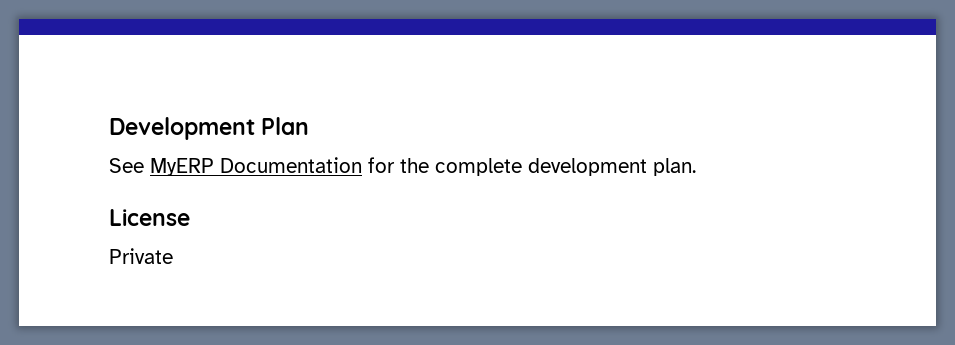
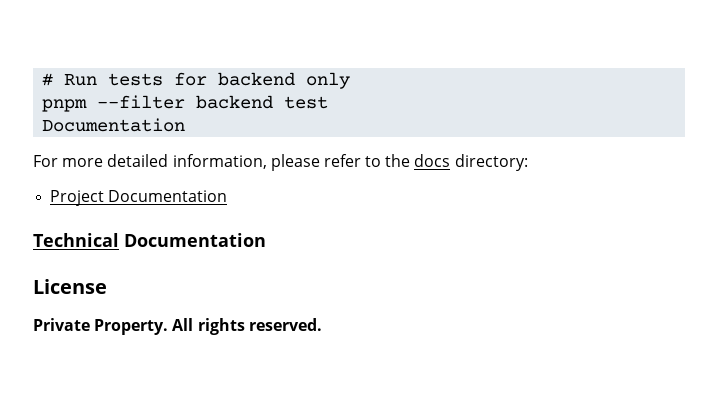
[109,117,310,140] [109,157,696,176] [109,209,190,226] [109,248,173,264] Development Plan // See MyERP Documentation for the complete development plan. // License // Private -> [42,72,351,89] [42,95,329,112] [42,118,186,132] [33,154,528,171] [50,190,228,206] [33,233,266,247] [33,279,107,294] [33,318,322,335] # Run tests for backend only // pnpm --filter backend test // Documentation // For more detailed information, please refer to the docs directory: // Project Documentation // Technical Documentation // License // Private Property. All rights reserved.

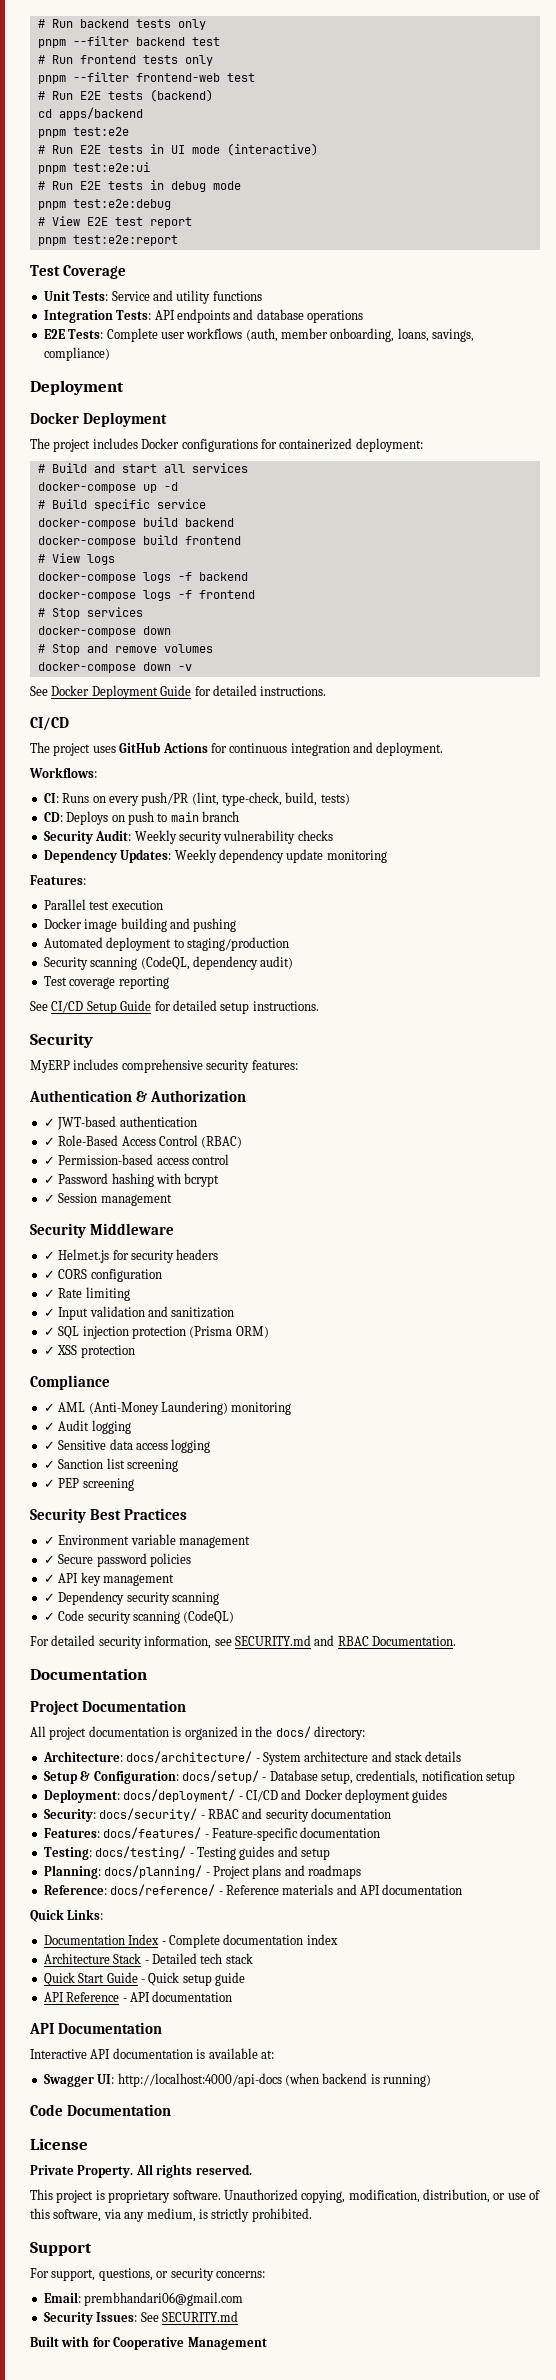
[42,72,296,86] # Run tests for backend -> [37,19,171,28] # Run backend tests
[42,118,186,132] [33,154,528,171] [50,190,228,206] [33,233,119,247] Documentation // For more detailed information, please refer to the docs directory: // Project Documentation // Technical -> [37,55,213,66] [37,72,255,84] [37,89,213,102] [37,107,143,120] [37,127,129,138] [37,143,318,156] [37,162,150,174] [37,180,241,192] [37,199,171,210] [37,216,192,228] [37,235,178,246] [30,265,126,279] [43,290,262,304] [43,309,363,323] [43,328,475,342] [43,347,110,361] [30,380,124,395] [30,412,167,427] [30,438,423,452] [37,463,248,473] [37,482,178,493] [37,499,206,511] [37,517,234,529] [37,535,241,547] [37,553,115,565] [37,572,248,583] [37,590,255,601] [37,607,143,619] [37,626,171,637] [37,644,213,655] [37,662,192,673] [30,685,327,699] [30,717,69,731] [30,742,444,756] [29,767,97,778] [43,792,350,806] [43,811,239,825] [43,830,333,844] [43,849,387,863] [30,875,86,885] [43,899,163,910] [43,918,237,932] [43,937,289,951] [43,956,294,970] [43,976,169,989] [30,1000,319,1014] [30,1033,93,1048] [30,1059,298,1073] [29,1090,246,1102] [43,1116,197,1130] [43,1135,243,1148] [43,1154,229,1165] [43,1173,220,1187] [43,1193,172,1206] [30,1223,174,1238] [43,1249,219,1263] [43,1269,162,1282] [43,1287,130,1301] [43,1306,235,1320] [43,1326,269,1339] [43,1345,135,1358] [30,1375,110,1390] [43,1401,292,1415] [43,1420,131,1434] [43,1439,211,1453] [43,1458,178,1472] [43,1478,134,1491] [30,1508,187,1523] [43,1534,250,1548] [43,1553,191,1567] [43,1572,174,1586] [43,1591,219,1605] [43,1610,235,1624] [30,1635,456,1649] [30,1668,147,1680] [30,1700,186,1715] [30,1726,365,1740] [42,1751,462,1765] [43,1770,516,1784] [43,1789,448,1803] [43,1808,391,1822] [43,1827,381,1841] [43,1846,330,1860] [43,1865,361,1879] [43,1884,463,1896] [30,1909,104,1922] [43,1934,338,1948] [43,1953,253,1964] [43,1972,245,1986] [43,1991,233,2002] [29,2022,162,2034] [30,2048,274,2059] [43,2073,431,2087] [30,2104,63,2116] # Run frontend tests only // pnpm --filter frontend-web test // # Run E2E tests (backend) // cd apps/backend // pnpm test:e2e // # Run E2E tests in UI mode (interactive) // pnpm test:e2e:ui // # Run E2E tests in debug mode // pnpm test:e2e:debug // # View E2E test report // pnpm test:e2e:report // Test Coverage // Unit Tests: Service and utility functions // Integration Tests: API endpoints and database operations // E2E Tests: Complete user workflows (auth, member onboarding, loans, savings, compliance) // Deployment // Docker Deployment // The project includes Docker configurations for containerized deployment: // # Build and start all services // docker-compose up -d // # Build specific service // docker-compose build backend // docker-compose build frontend // # View logs // docker-compose logs -f backend // docker-compose logs -f frontend // # Stop services // docker-compose down // # Stop and remove volumes // docker-compose down -v // See Docker Deployment Guide for detailed instructions. // CI/CD // The project uses GitHub Actions for continuous integration and deployment. // Workflows: // CI: Runs on every push/PR (lint, type-check, build, tests) // CD: Deploys on push to main branch // Security Audit: Weekly security vulnerability checks // Dependency Updates: Weekly dependency update monitoring // Features: // Parallel test execution // Docker image building and pushing // Automated deployment to staging/production // Security scanning (CodeQL, dependency audit) // Test coverage reporting // See CI/CD Setup Guide for detailed setup instructions. // Security // MyERP includes comprehensive security features: // Authentication & Authorization // ✓ JWT-based authentication // ✓ Role-Based Access Control (RBAC) // ✓ Permission-based access control // ✓ Password hashing with bcrypt // ✓ Session management // Security Middleware // ✓ Helmet.js for security headers // ✓ CORS configuration // ✓ Rate limiting // ✓ Input validation and sanitization // ✓ SQL injection protection (Prisma ORM) // ✓ XSS protection // Compliance // ✓ AML (Anti-Money Laundering) monitoring // ✓ Audit logging // ✓ Sensitive data access logging // ✓ Sanction list screening // ✓ PEP screening // Security Best Practices // ✓ Environment variable management // ✓ Secure password policies // ✓ API key management // ✓ Dependency security scanning // ✓ Code security scanning (CodeQL) // For detailed security information, see SECURITY.md and RBAC Documentation. // Documentation // Project Documentation // All project documentation is organized in the docs/ directory: // Architecture: docs/architecture/ - System architecture and stack details // Setup & Configuration: docs/setup/ - Database setup, credentials, notification setup // Deployment: docs/deployment/ - CI/CD and Docker deployment guides // Security: docs/security/ - RBAC and security documentation // Features: docs/features/ - Feature-specific documentation // Testing: docs/testing/ - Testing guides and setup // Planning: docs/planning/ - Project plans and roadmaps // Reference: docs/reference/ - Reference materials and API documentation // Quick Links: // Documentation Index - Complete documentation index // Architecture Stack - Detailed tech stack // Quick Start Guide - Quick setup guide // API Reference - API documentation // API Documentation // Interactive API documentation is available at: // Swagger UI: http://localhost:4000/api-docs (when backend is running) // Code
(322, 324) none -> [30,2189,541,2203] [30,2208,312,2222] [30,2242,92,2256] [30,2268,265,2281] [43,2292,244,2306] [43,2311,238,2325] [30,2336,267,2350] // This project is proprietary software. Unauthorized copying, modification, distribution, or use of this software, via any medium, is strictly prohibited. // Support // For support, questions, or security concerns: // Email: prembhandari06@gmail.com // Security Issues: See SECURITY.md // Built with for Cooperative Management

